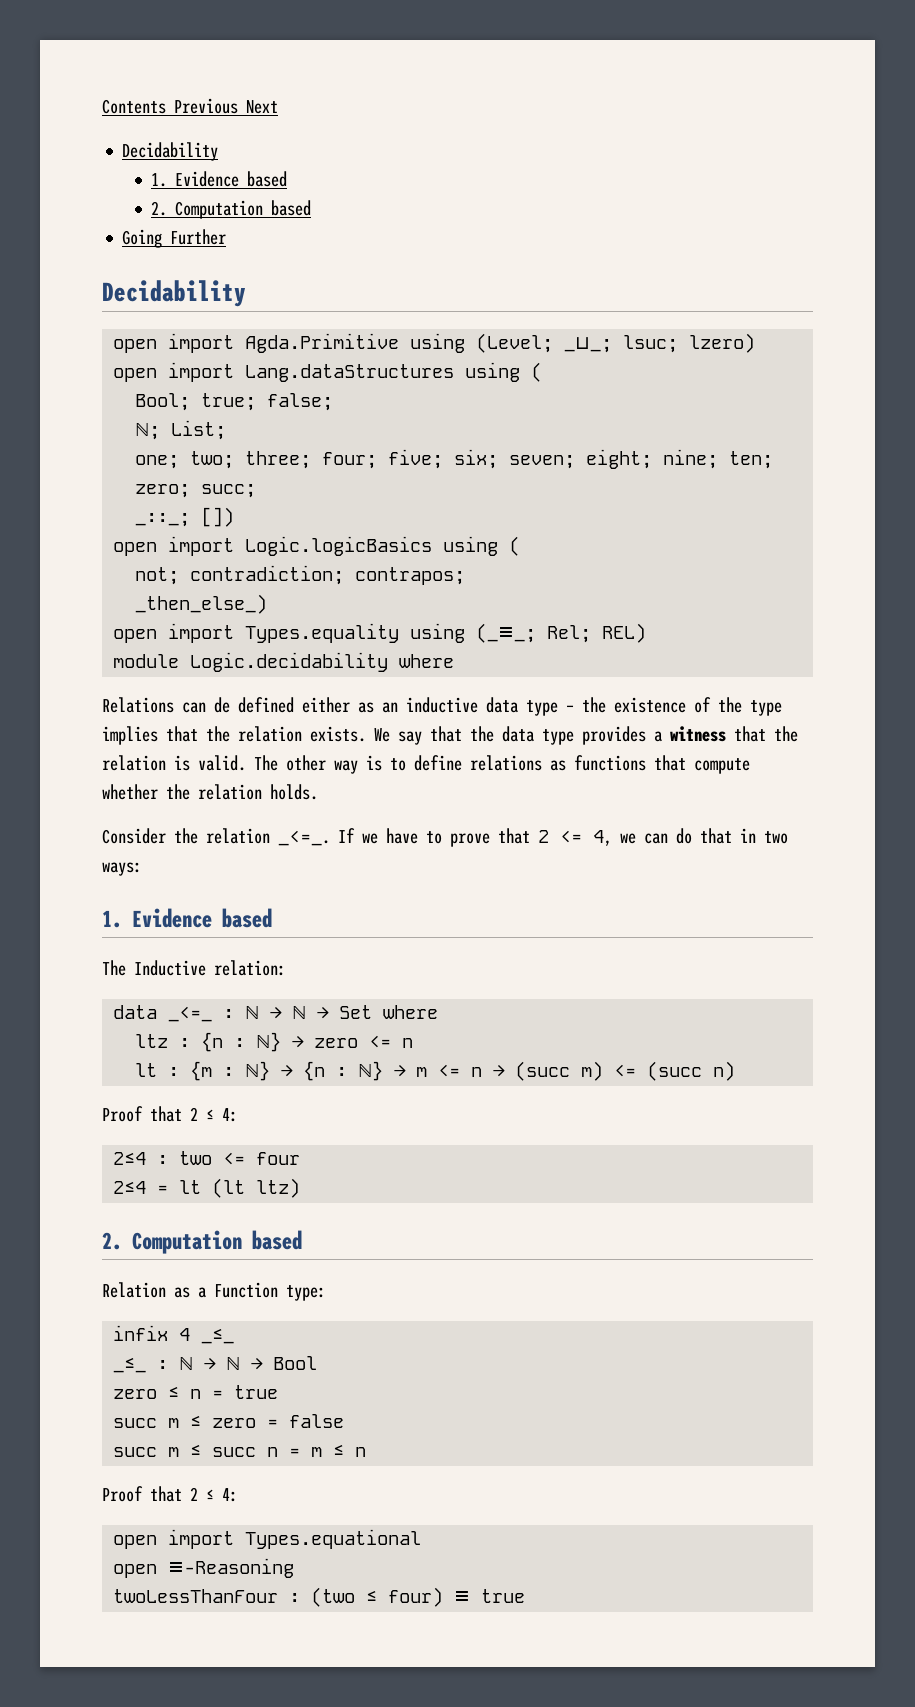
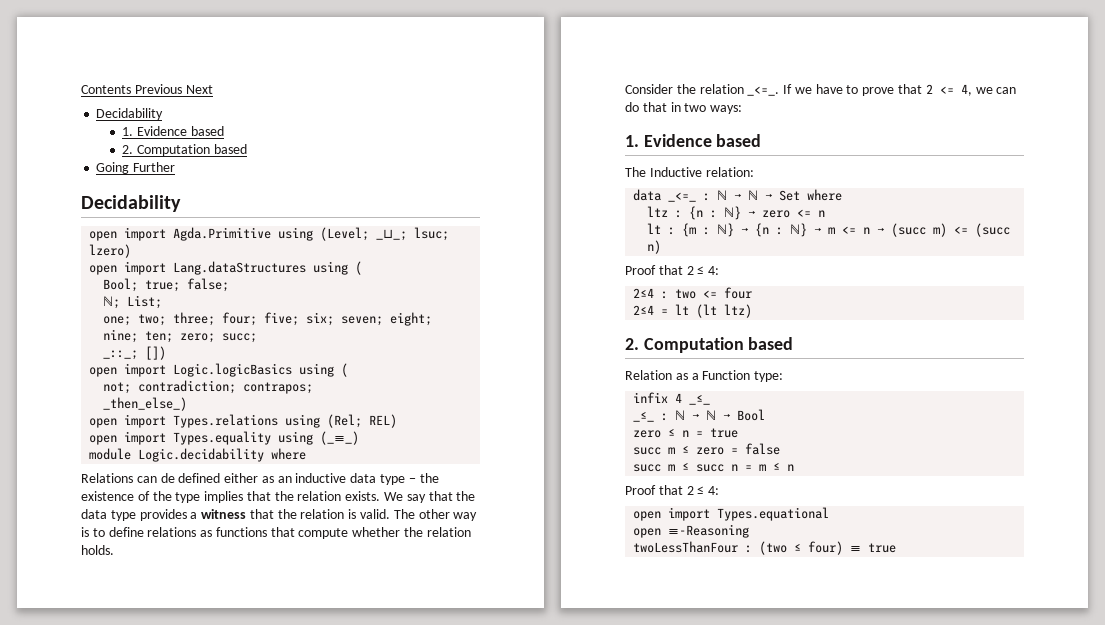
(268, 604) none -> [89,414,398,428] // open import Types.relations using (Rel; REL)
[476,623,647,643] (_≡_; Rel; REL) -> [320,431,360,445] (_≡_)

